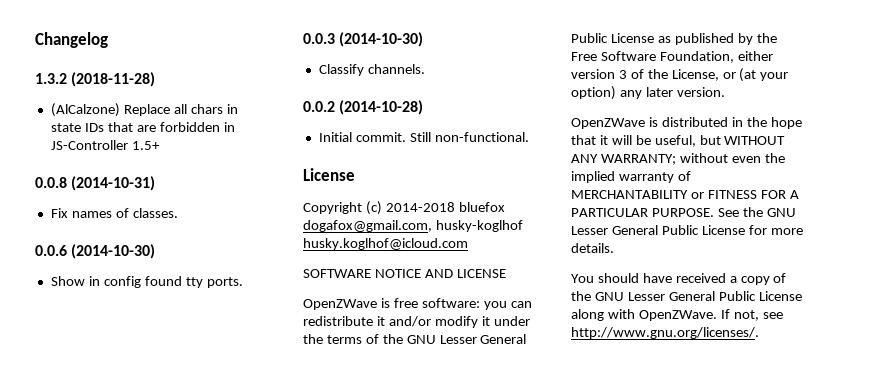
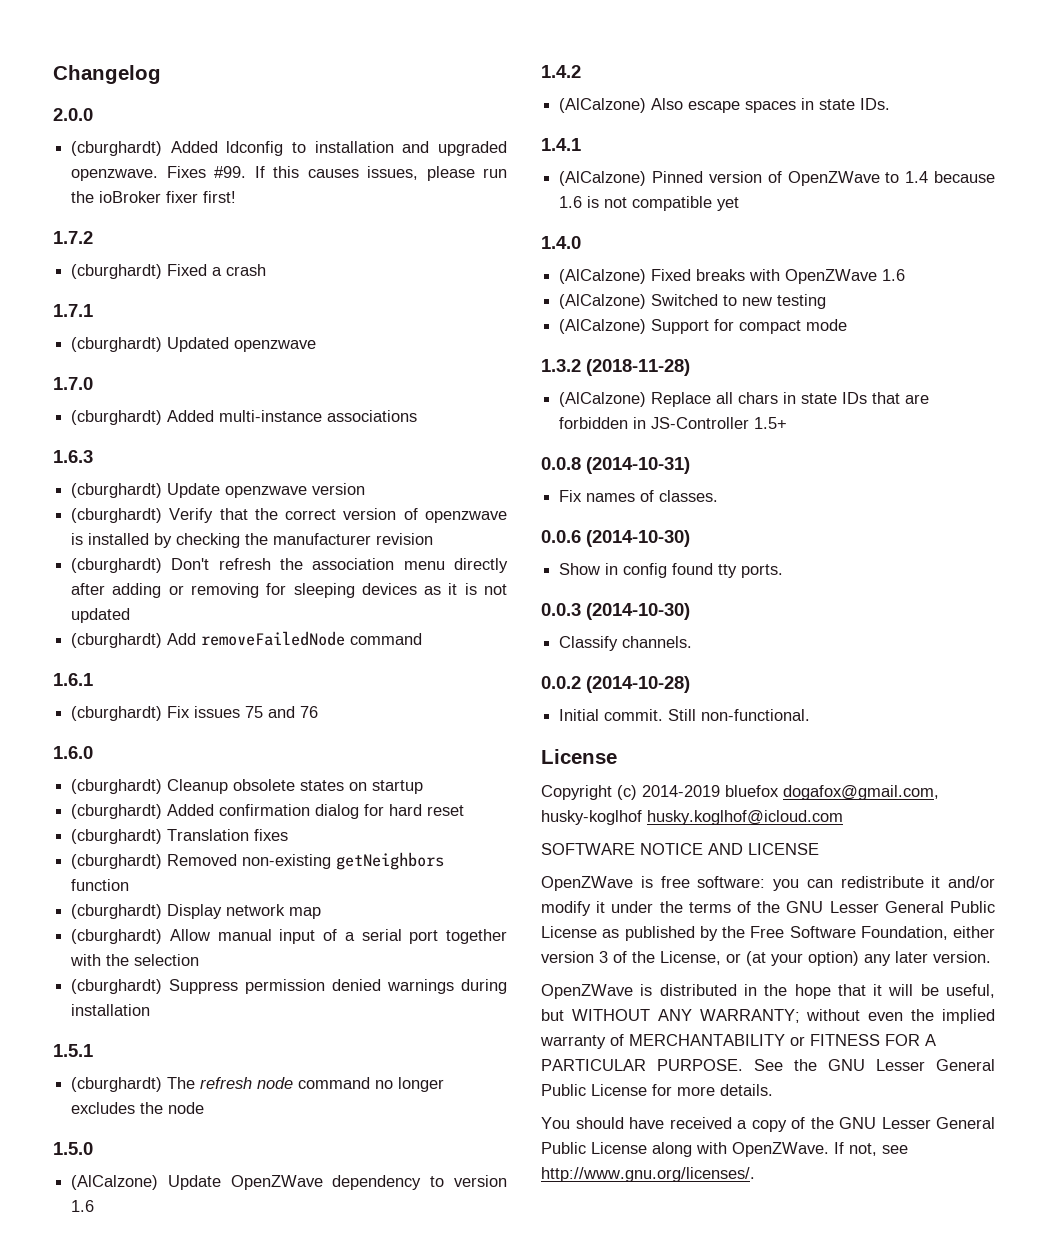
(108, 40) none -> [53,108,93,121] [71,141,507,156] [71,166,507,181] [71,191,237,203] [53,231,93,244] [71,264,267,279] [53,304,93,317] [71,337,317,352] [53,377,93,390] [71,410,418,425] [53,450,93,463] [71,483,366,498] [71,508,507,523] [71,533,434,548] [71,558,508,573] [71,583,508,598] [71,608,131,623] [71,631,423,648] [53,673,93,686] [71,706,319,721] [53,746,93,759] [71,779,424,794] [71,804,465,819] [71,829,289,844] [71,852,445,870] [71,879,130,891] [71,904,322,919] [71,929,507,944] [70,954,200,966] [71,979,508,994] [71,1004,151,1016] [53,1044,93,1057] [71,1077,445,1092] [71,1102,205,1114] [53,1142,93,1155] [71,1175,507,1190] [71,1200,95,1212] [541,65,581,78] [559,98,891,113] [541,138,581,151] [559,171,995,186] [559,196,740,211] [541,236,581,249] [559,269,906,284] [559,294,827,309] [559,319,848,334] // 2.0.0 // (cburghardt) Added ldconfig to installation and upgraded openzwave. Fixes #99. If this causes issues, please run the ioBroker fixer first! // 1.7.2 // (cburghardt) Fixed a crash // 1.7.1 // (cburghardt) Updated openzwave // 1.7.0 // (cburghardt) Added multi-instance associations // 1.6.3 // (cburghardt) Update openzwave version // (cburghardt) Verify that the correct version of openzwave is installed by checking the manufacturer revision // (cburghardt) Don't refresh the association menu directly after adding or removing for sleeping devices as it is not updated // (cburghardt) Add removeFailedNode command // 1.6.1 // (cburghardt) Fix issues 75 and 76 // 1.6.0 // (cburghardt) Cleanup obsolete states on startup // (cburghardt) Added confirmation dialog for hard reset // (cburghardt) Translation fixes // (cburghardt) Removed non-existing getNeighbors function // (cburghardt) Display network map // (cburghardt) Allow manual input of a serial port together with the selection // (cburghardt) Suppress permission denied warnings during installation // 1.5.1 // (cburghardt) The refresh node command no longer excludes the node // 1.5.0 // (AlCalzone) Update OpenZWave dependency to version 1.6 // 1.4.2 // (AlCalzone) Also escape spaces in state IDs. // 1.4.1 // (AlCalzone) Pinned version of OpenZWave to 1.4 because 1.6 is not compatible yet // 1.4.0 // (AlCalzone) Fixed breaks with OpenZWave 1.6 // (AlCalzone) Switched to new testing // (AlCalzone) Support for compact mode
[385,202,455,212] 2014-2018 -> [642,785,720,797] 2014-2019

